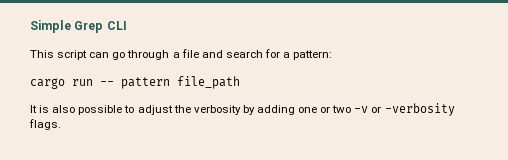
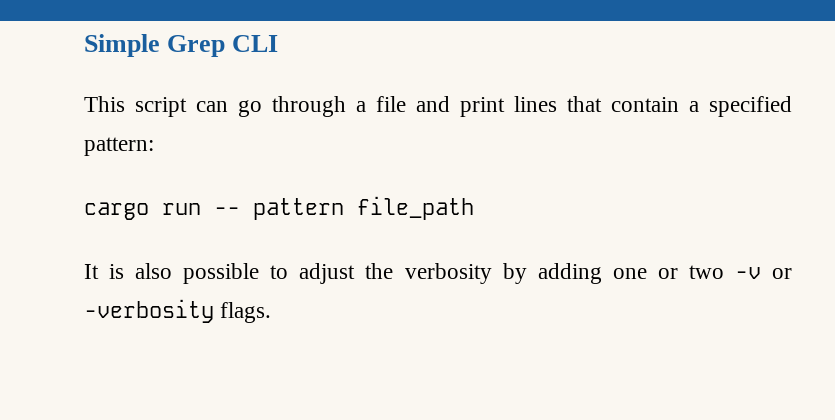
[225,49,291,58] search for a -> [460,96,792,117] print lines that contain a specified

